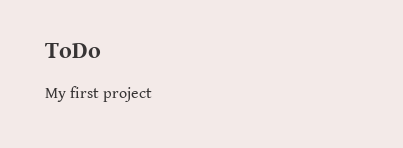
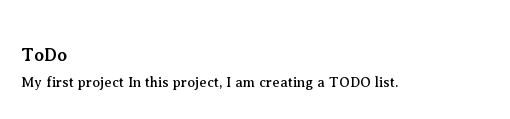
(153, 94) none -> [128,76,398,90] In this project, I am creating a TODO list.

